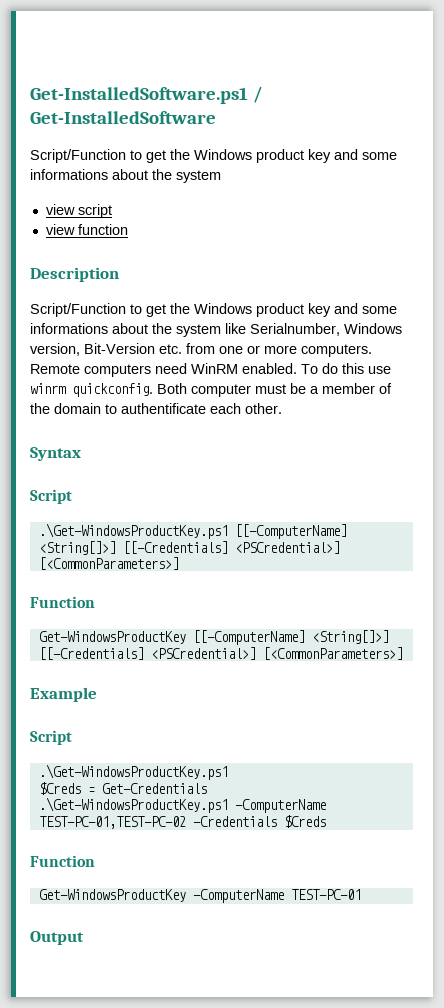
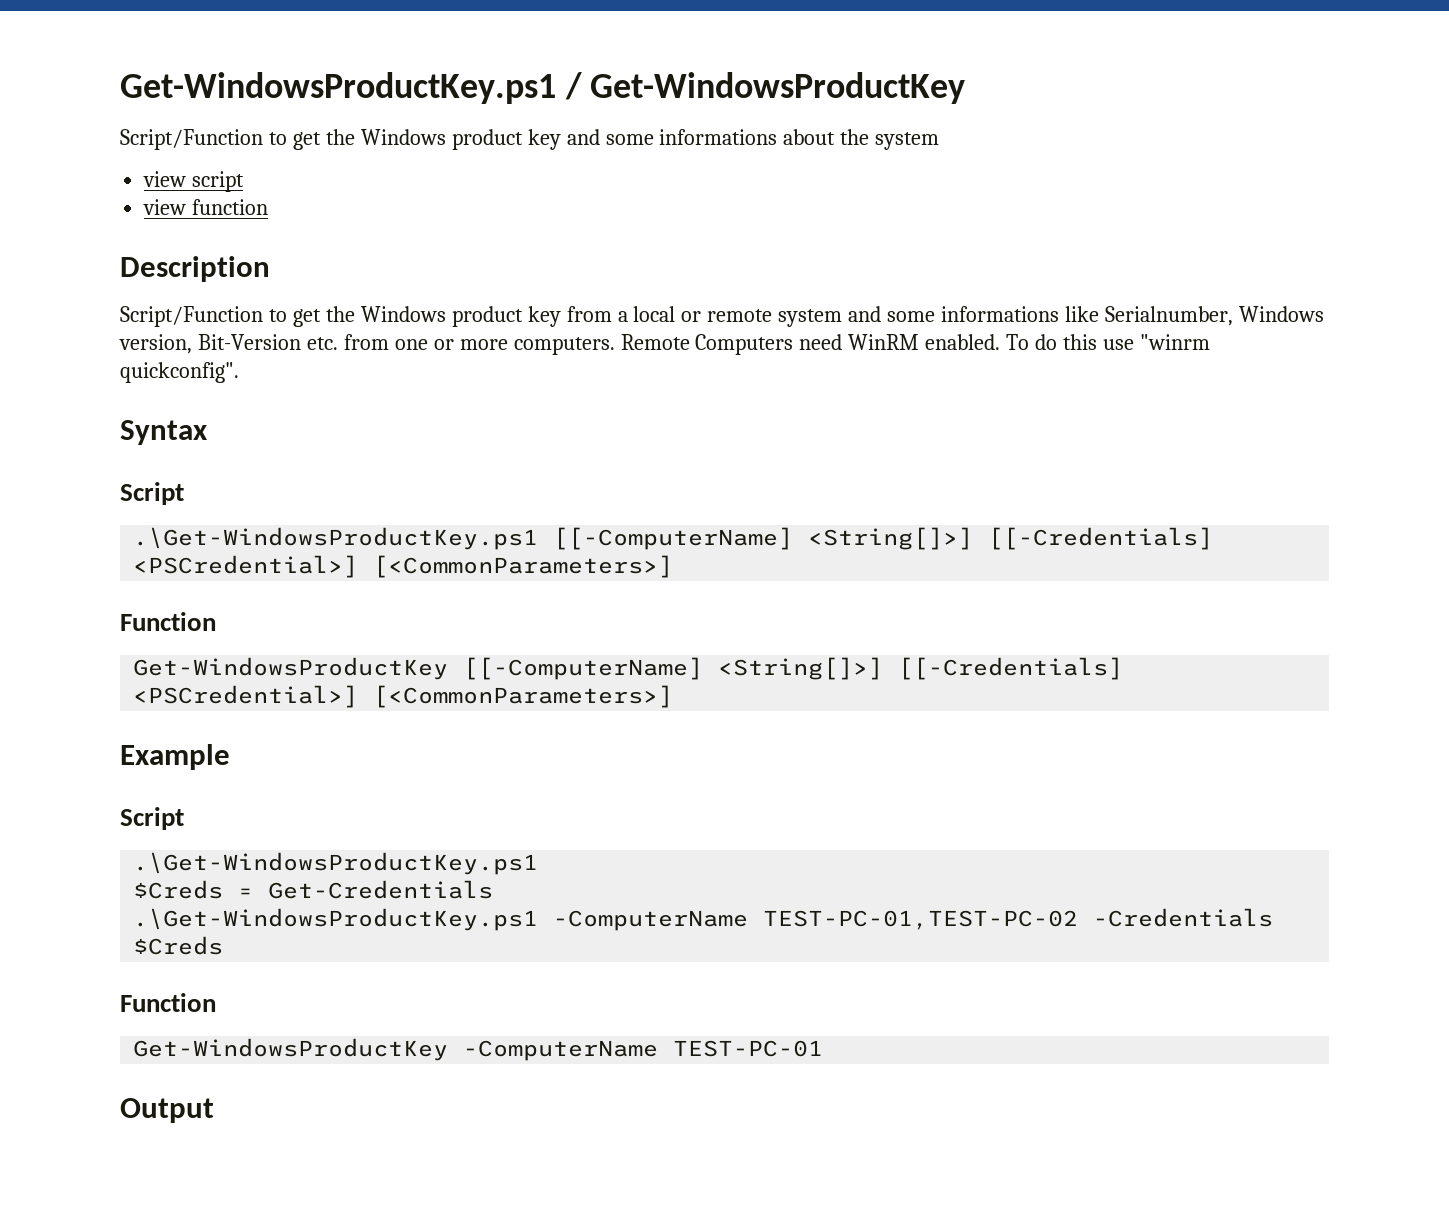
[30,86,263,104] [30,111,216,124] Get-InstalledSoftware.ps1 / Get-InstalledSoftware -> [120,72,966,104] Get-WindowsProductKey.ps1 / Get-WindowsProductKey
[334,303,397,314] [30,323,221,337] and some informations about the system -> [566,306,1060,327] from a local or remote system and some informations
[84,364,151,377] computers -> [695,334,794,355] Computers
[30,383,392,397] [30,403,282,414] winrm quickconfig. Both computer must be a member of the domain to authentificate each other. -> [1139,334,1210,350] [120,362,239,383] "winrm quickconfig".

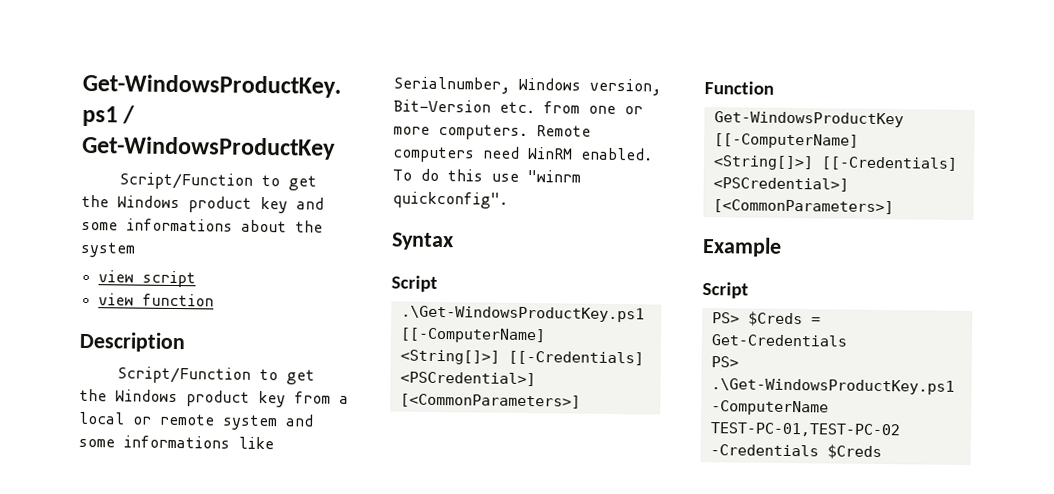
[695,334,794,355] Computers -> [392,146,475,163] computers
[133,852,539,875] .\Get-WindowsProductKey.ps1 // -> [711,312,740,324] PS>
(494, 889) none -> [710,356,739,368] PS>
[120,993,216,1012] [133,1038,824,1061] [120,1098,214,1123] // Function // Get-WindowsProductKey -ComputerName TEST-PC-01 // Output -> (882, 452) none

